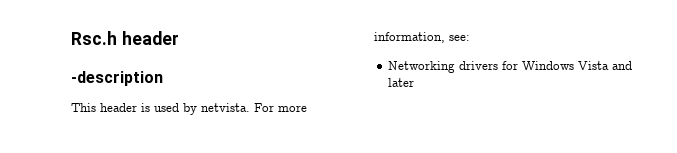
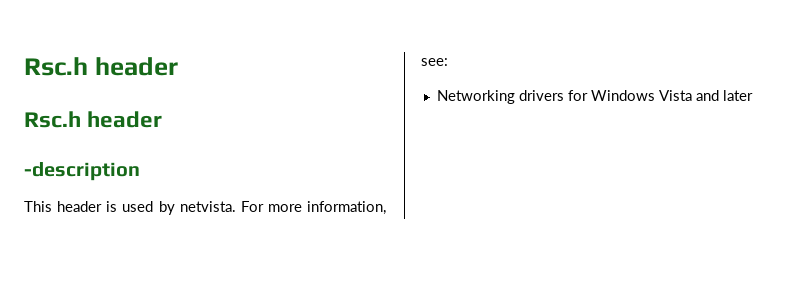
[71,31,179,45] Rsc.h header -> [24,57,178,76] [24,111,163,128] Rsc.h header // Rsc.h header

